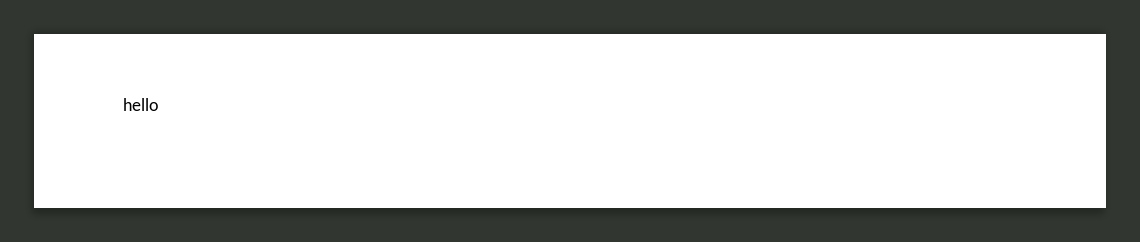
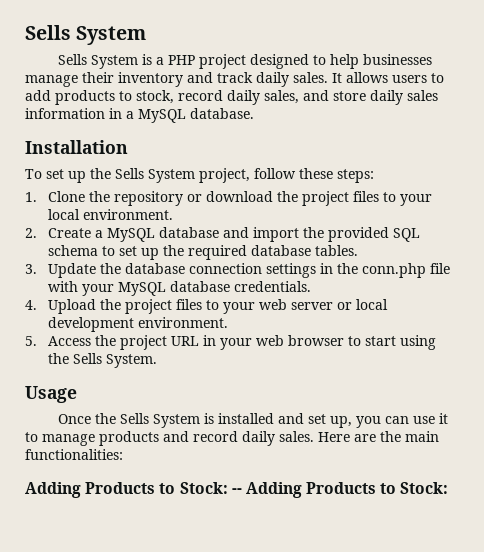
[123,98,159,111] hello -> [25,25,147,45] [58,54,433,69] [25,72,444,87] [25,90,438,105] [25,108,254,123] [25,140,128,154] [25,168,374,183] [25,191,432,206] [47,209,173,220] [25,227,420,242] [47,245,358,260] [25,263,450,278] [47,281,311,296] [25,299,388,314] [47,317,228,332] [25,335,436,350] [47,353,157,368] [25,386,77,403] [58,413,449,428] [25,431,439,446] [25,449,123,460] [25,482,449,498] Sells System // Sells System is a PHP project designed to help businesses manage their inventory and track daily sales. It allows users to add products to stock, record daily sales, and store daily sales information in a MySQL database. // Installation // To set up the Sells System project, follow these steps: // 1. Clone the repository or download the project files to your local environment. // 2. Create a MySQL database and import the provided SQL schema to set up the required database tables. // 3. Update the database connection settings in the conn.php file with your MySQL database credentials. // 4. Upload the project files to your web server or local development environment. // 5. Access the project URL in your web browser to start using the Sells System. // Usage // Once the Sells System is installed and set up, you can use it to manage products and record daily sales. Here are the main functionalities: // Adding Products to Stock: -- Adding Products to Stock:

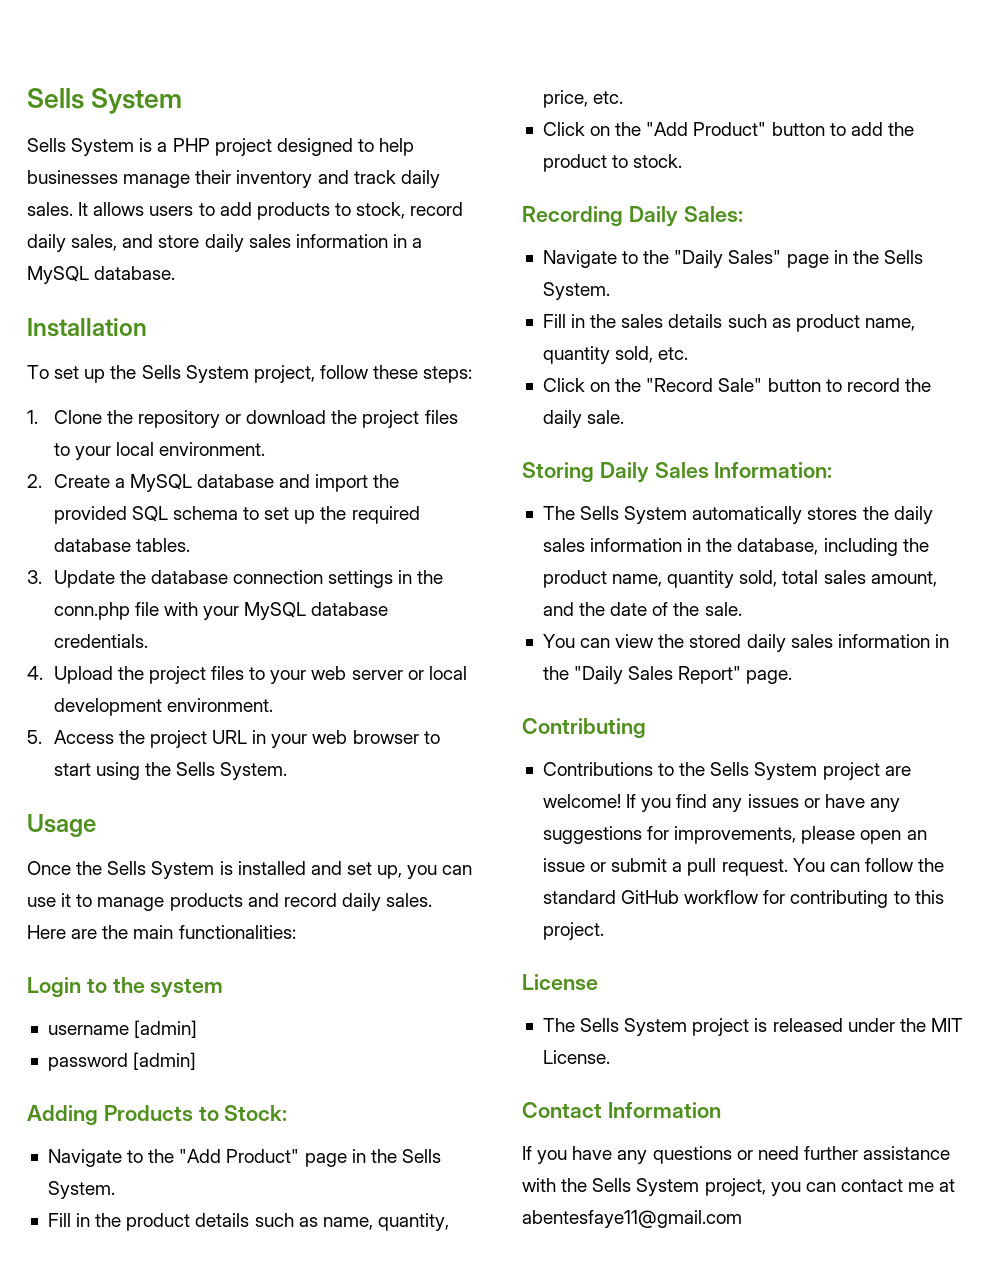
[25,482,449,498] Adding Products to Stock: -- Adding Products to Stock: -> [27,977,224,998] [47,1020,198,1038] [47,1052,197,1071] [27,1105,288,1126] [47,1149,441,1167] [47,1181,115,1199] [47,1213,449,1231] [542,90,624,108] [542,122,914,136] [542,154,683,172] [522,206,743,227] [542,250,923,268] [542,282,610,300] [542,314,915,332] [542,346,689,364] [542,378,931,392] [542,410,625,428] [522,462,833,483] [542,506,933,524] [542,538,929,556] [542,570,937,588] [542,602,742,616] [542,634,949,652] [542,666,793,684] [522,718,646,739] [542,762,911,780] [542,794,900,812] [542,826,927,844] [542,858,945,876] [542,890,944,908] [542,922,604,940] [522,974,598,990] [542,1018,963,1036] [542,1050,610,1064] [522,1102,721,1118] [522,1146,951,1164] [522,1178,956,1196] [522,1210,742,1228] Login to the system // username [admin] // password [admin] // Adding Products to Stock: // Navigate to the "Add Product" page in the Sells System. // Fill in the product details such as name, quantity, price, etc. // Click on the "Add Product" button to add the product to stock. // Recording Daily Sales: // Navigate to the "Daily Sales" page in the Sells System. // Fill in the sales details such as product name, quantity sold, etc. // Click on the "Record Sale" button to record the daily sale. // Storing Daily Sales Information: // The Sells System automatically stores the daily sales information in the database, including the product name, quantity sold, total sales amount, and the date of the sale. // You can view the stored daily sales information in the "Daily Sales Report" page. // Contributing // Contributions to the Sells System project are welcome! If you find any issues or have any suggestions for improvements, please open an issue or submit a pull request. You can follow the standard GitHub workflow for contributing to this project. // License // The Sells System project is released under the MIT License. // Contact Information // If you have any questions or need further assistance with the Sells System project, you can contact me at abentesfaye11@gmail.com

